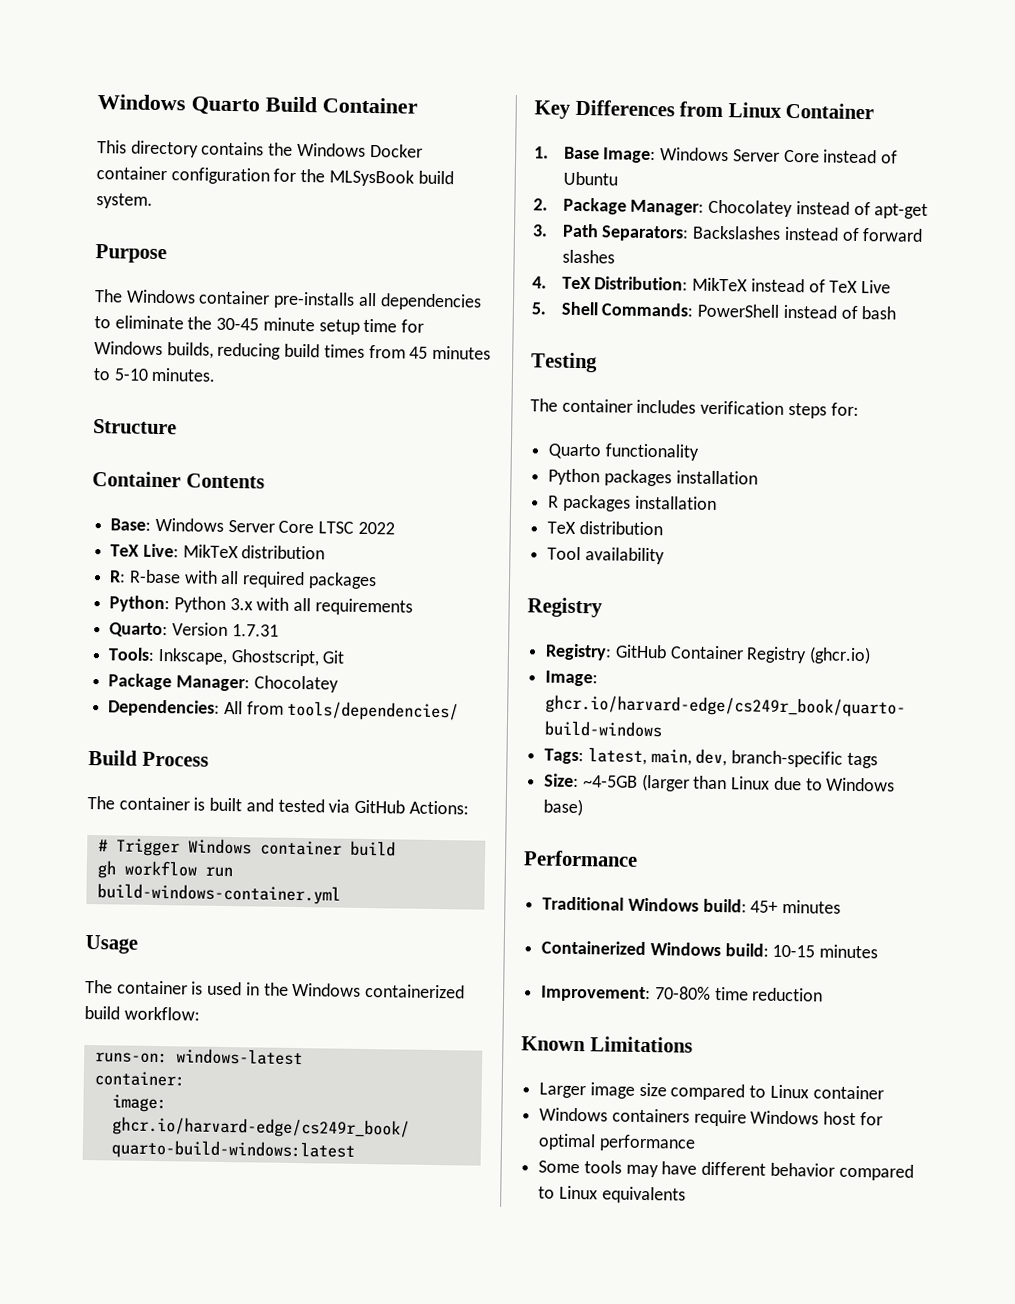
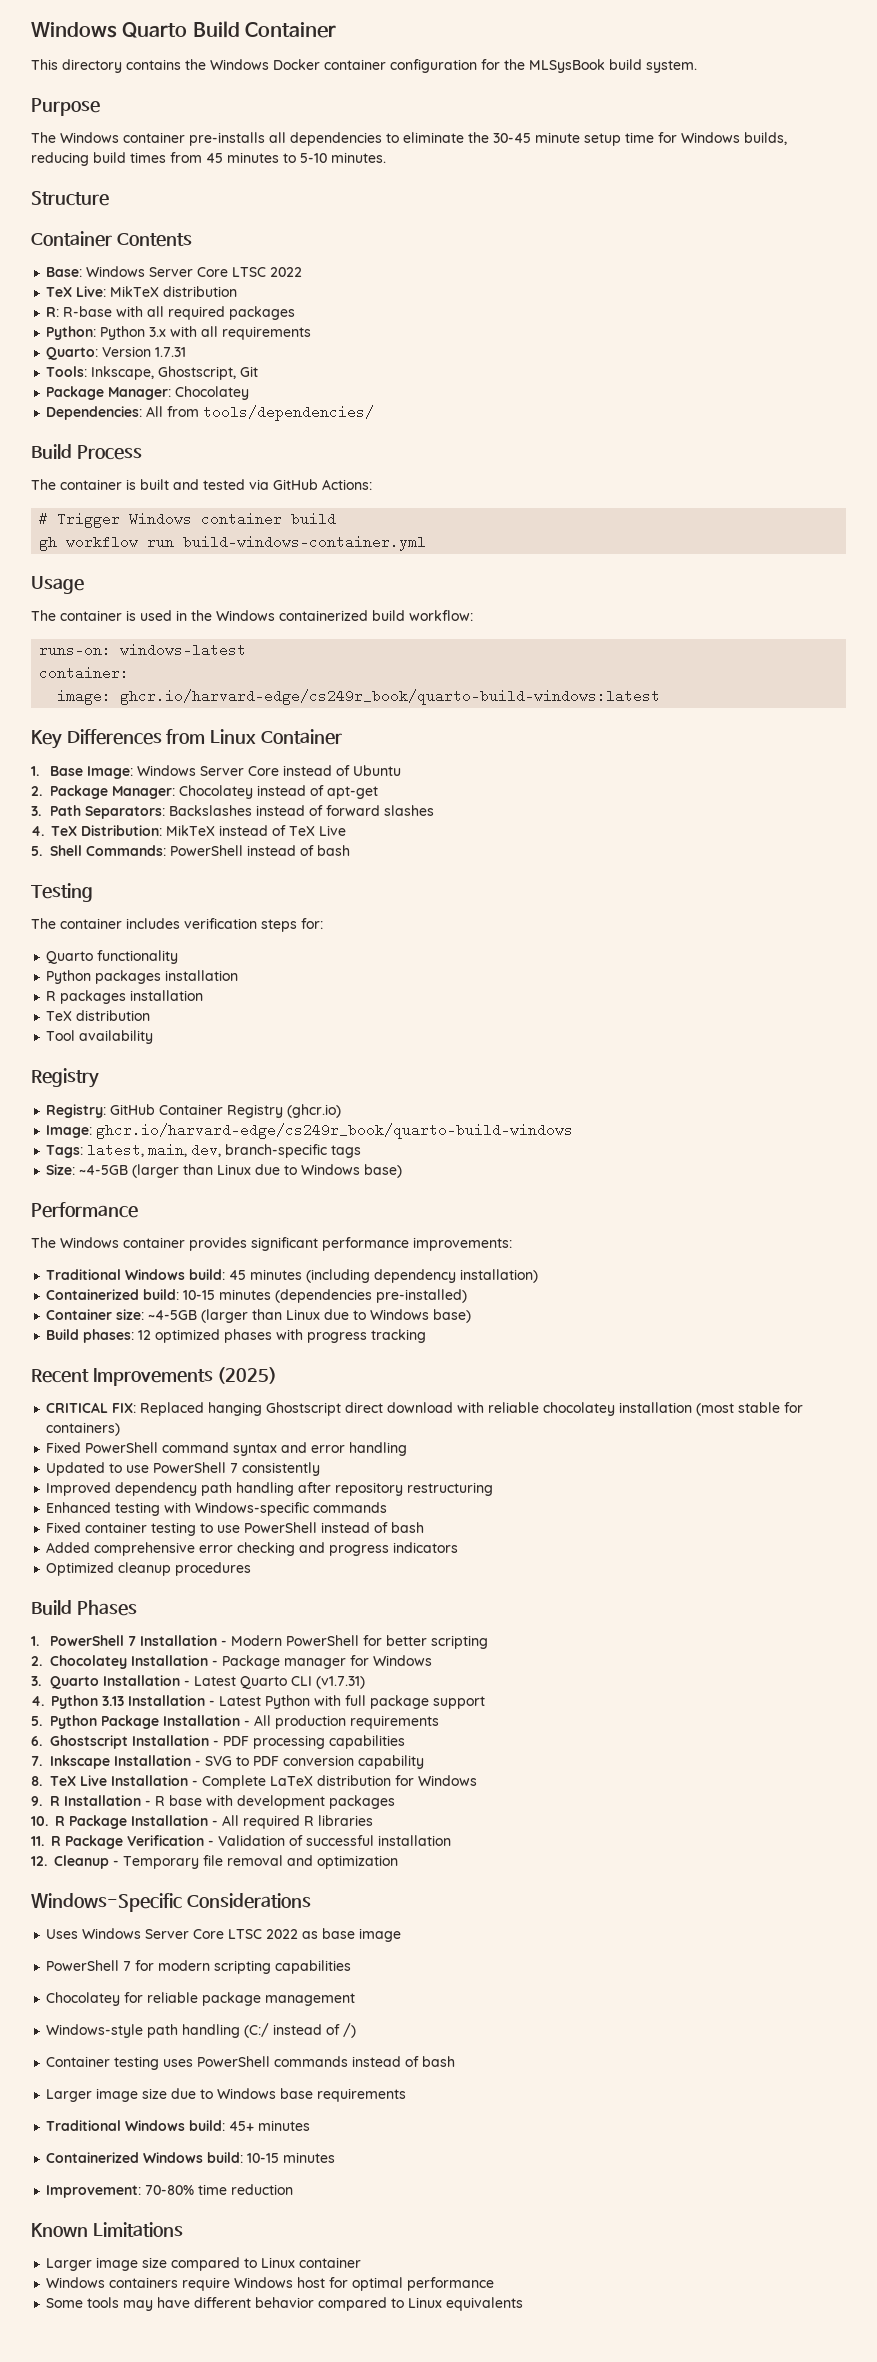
(638, 858) none -> [31,1237,512,1251] [46,1269,539,1283] [46,1289,468,1303] [46,1309,472,1323] [46,1329,427,1343] [31,1367,278,1386] [46,1402,804,1416] [46,1422,121,1436] [46,1442,408,1456] [46,1462,321,1476] [46,1482,494,1496] [46,1502,388,1516] [46,1522,425,1536] [46,1542,459,1556] [46,1562,252,1576] [31,1600,137,1616] [31,1635,488,1649] [31,1655,432,1669] [31,1675,365,1689] [31,1695,485,1709] [31,1715,439,1729] [31,1735,405,1749] [31,1755,424,1769] [31,1775,477,1789] [31,1795,395,1809] [31,1815,373,1829] [31,1835,451,1849] [31,1855,398,1869] [31,1893,311,1912] [46,1928,402,1942] [46,1960,352,1974] [46,1992,356,2006] [46,2023,357,2038] [46,2056,456,2070] [46,2088,407,2102] // The Windows container provides significant performance improvements: // Traditional Windows build: 45 minutes (including dependency installation) // Containerized build: 10-15 minutes (dependencies pre-installed) // Container size: ~4-5GB (larger than Linux due to Windows base) // Build phases: 12 optimized phases with progress tracking // Recent Improvements (2025) // CRITICAL FIX: Replaced hanging Ghostscript direct download with reliable chocolatey installation (most stable for containers) // Fixed PowerShell command syntax and error handling // Updated to use PowerShell 7 consistently // Improved dependency path handling after repository restructuring // Enhanced testing with Windows-specific commands // Fixed container testing to use PowerShell instead of bash // Added comprehensive error checking and progress indicators // Optimized cleanup procedures // Build Phases // 1. PowerShell 7 Installation - Modern PowerShell for better scripting // 2. Chocolatey Installation - Package manager for Windows // 3. Quarto Installation - Latest Quarto CLI (v1.7.31) // 4. Python 3.13 Installation - Latest Python with full package support // 5. Python Package Installation - All production requirements // 6. Ghostscript Installation - PDF processing capabilities // 7. Inkscape Installation - SVG to PDF conversion capability // 8. TeX Live Installation - Complete LaTeX distribution for Windows // 9. R Installation - R base with development packages // 10. R Package Installation - All required R libraries // 11. R Package Verification - Validation of successful installation // 12. Cleanup - Temporary file removal and optimization // Windows-Specific Considerations // Uses Windows Server Core LTSC 2022 as base image // PowerShell 7 for modern scripting capabilities // Chocolatey for reliable package management // Windows-style path handling (C:/ instead of /) // Container testing uses PowerShell commands instead of bash // Larger image size due to Windows base requirements

